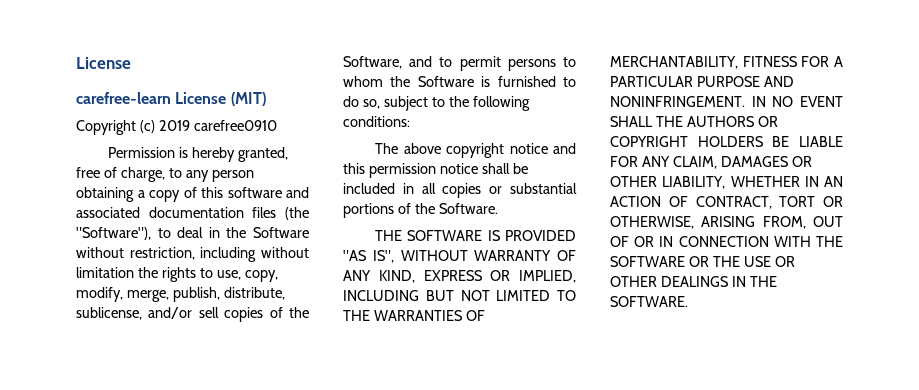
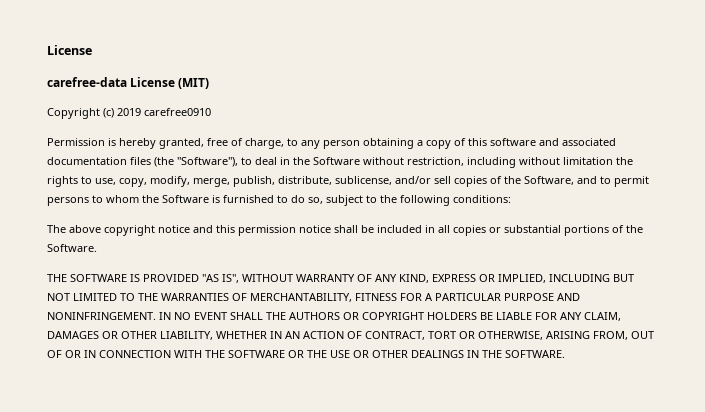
[76,92,171,104] carefree-learn -> [47,77,127,87] carefree-data

